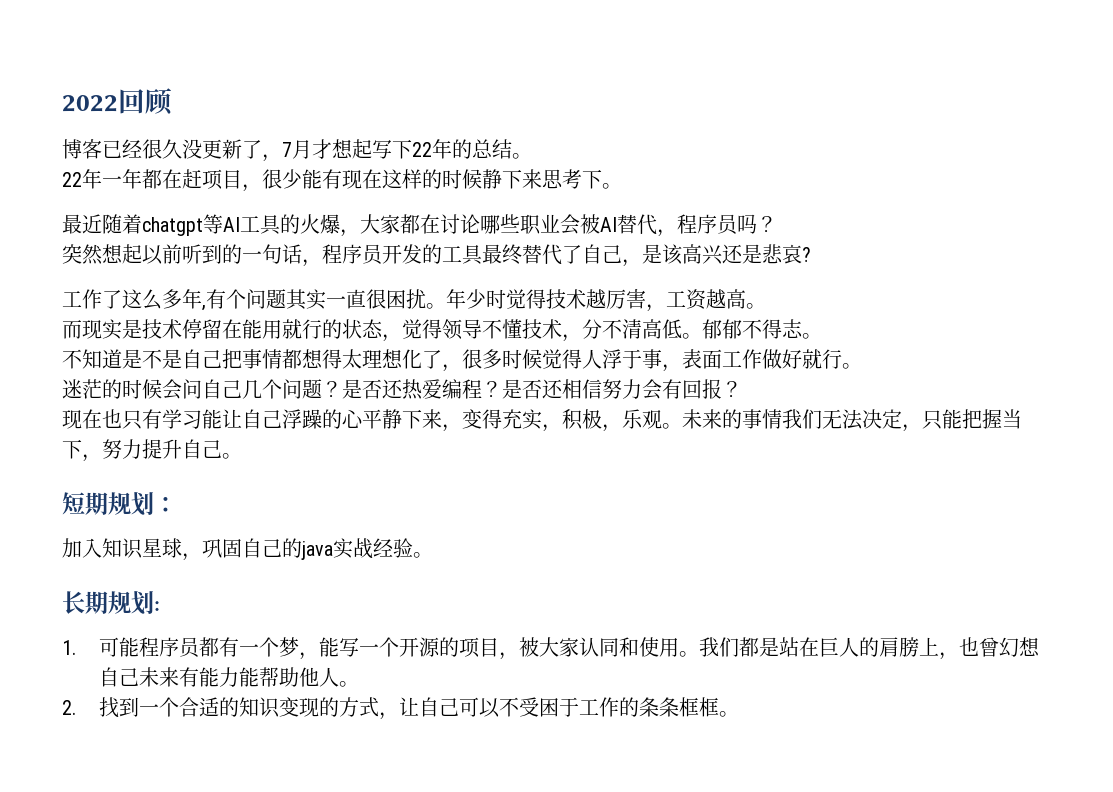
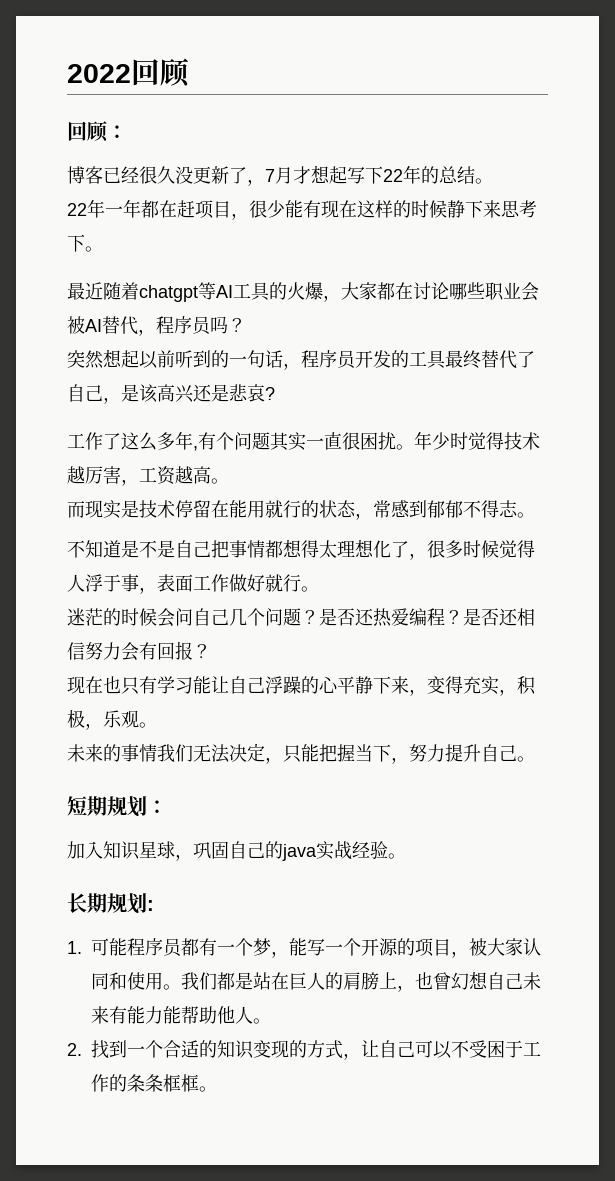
(173, 102) none -> [67,121,127,142] // 回顾：
[402,319,702,342] 觉得领导不懂技术，分不清高低。 -> [373,500,427,518] 常感到
(682, 426) none -> (157, 725) //

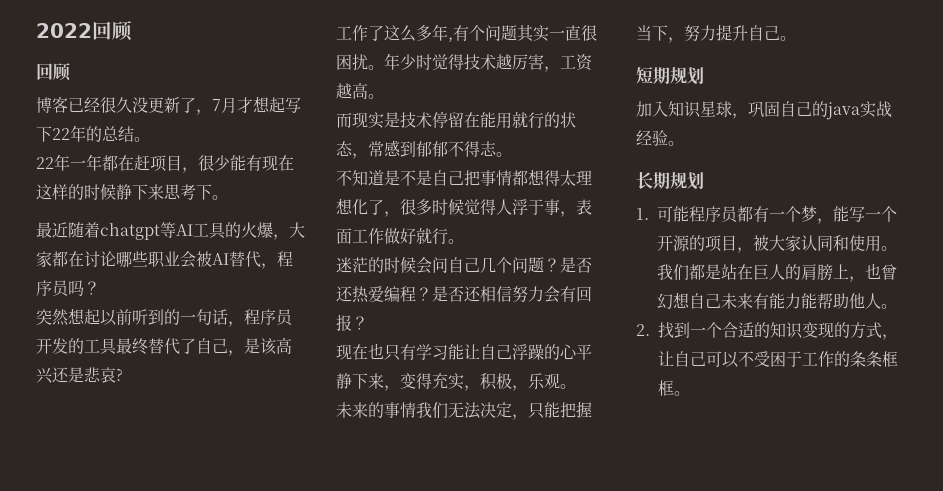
[107,125,127,139] ： -> (71, 72) none
[147,800,167,814] ： -> (704, 76) none
[147,900,154,911] : -> (704, 181) none

